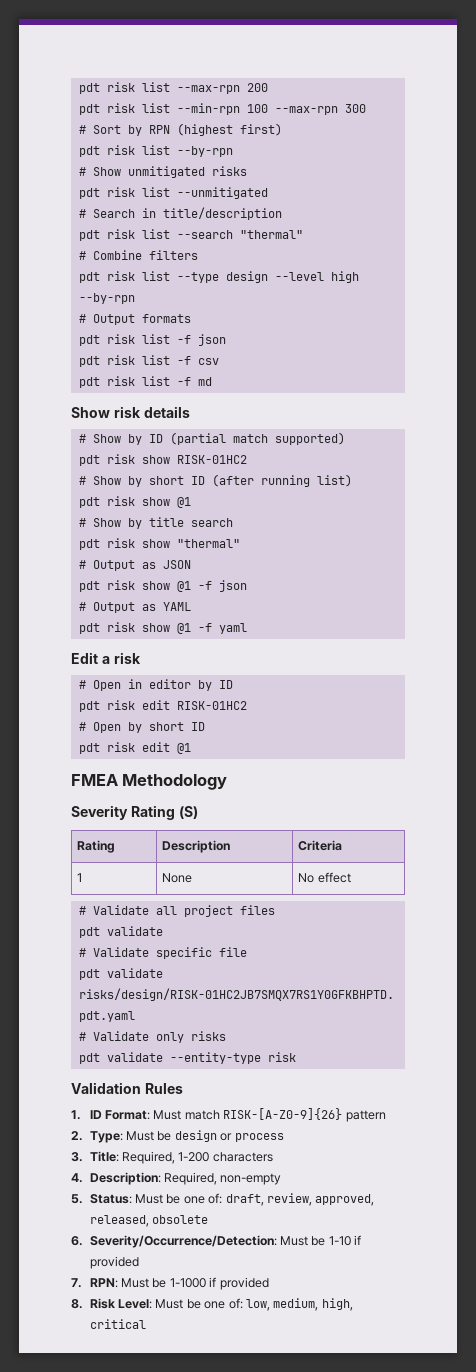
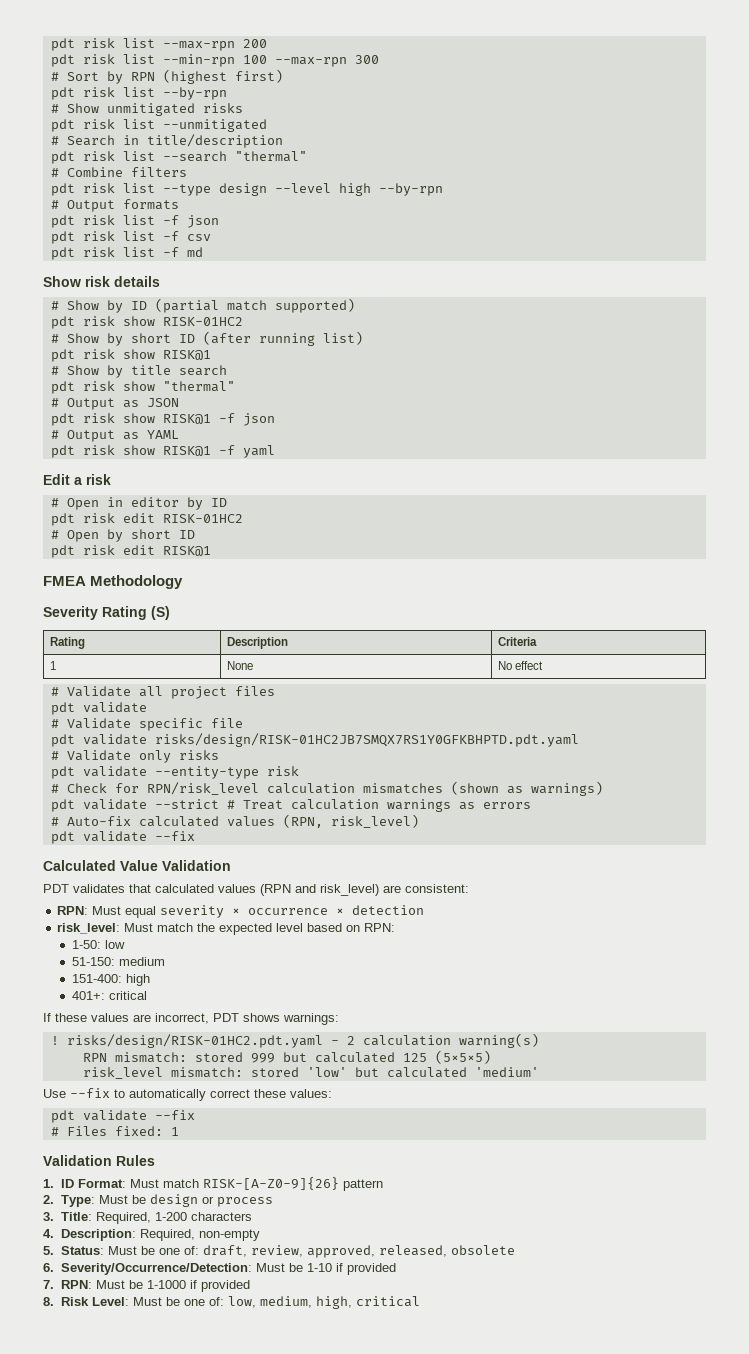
[176,497,191,508] @1 -> [162,350,211,360] RISK@1
[176,581,191,592] @1 -> [162,414,211,424] RISK@1
[176,623,191,634] @1 -> [162,446,211,456] RISK@1
[176,743,191,754] @1 -> [162,546,211,556] RISK@1
(296, 1057) none -> [50,781,603,796] [50,799,531,812] [50,814,419,828] [50,831,195,844] [43,860,231,871] [43,884,469,896] [57,905,425,918] [57,923,396,935] [71,940,125,949] [71,957,165,966] [71,974,150,986] [71,991,147,1000] [43,1013,339,1025] [50,1033,539,1048] [82,1050,491,1064] [82,1067,539,1079] [43,1088,332,1101] [50,1110,195,1123] [50,1126,179,1136] // # Check for RPN/risk_level calculation mismatches (shown as warnings) // pdt validate --strict # Treat calculation warnings as errors // # Auto-fix calculated values (RPN, risk_level) // pdt validate --fix // Calculated Value Validation // PDT validates that calculated values (RPN and risk_level) are consistent: // RPN: Must equal severity × occurrence × detection // risk_level: Must match the expected level based on RPN: // 1-50: low // 51-150: medium // 151-400: high // 401+: critical // If these values are incorrect, PDT shows warnings: // ! risks/design/RISK-01HC2.pdt.yaml - 2 calculation warning(s) // RPN mismatch: stored 999 but calculated 125 (5×5×5) // risk_level mismatch: stored 'low' but calculated 'medium' // Use --fix to automatically correct these values: // pdt validate --fix // # Files fixed: 1

